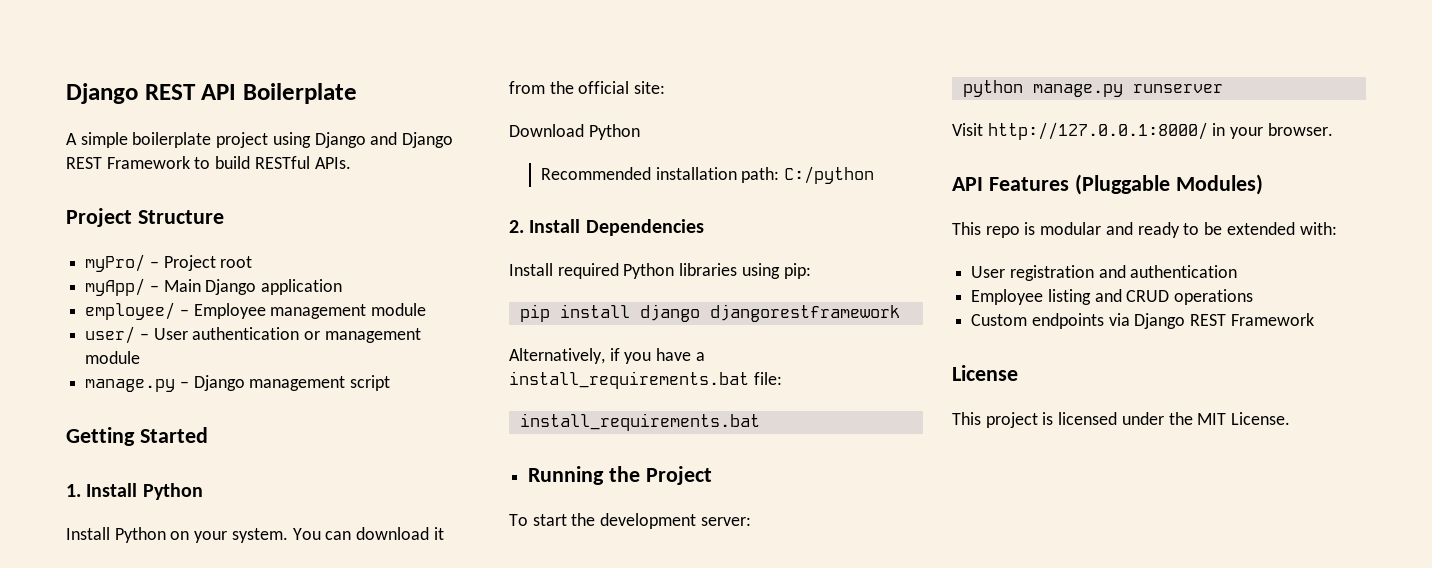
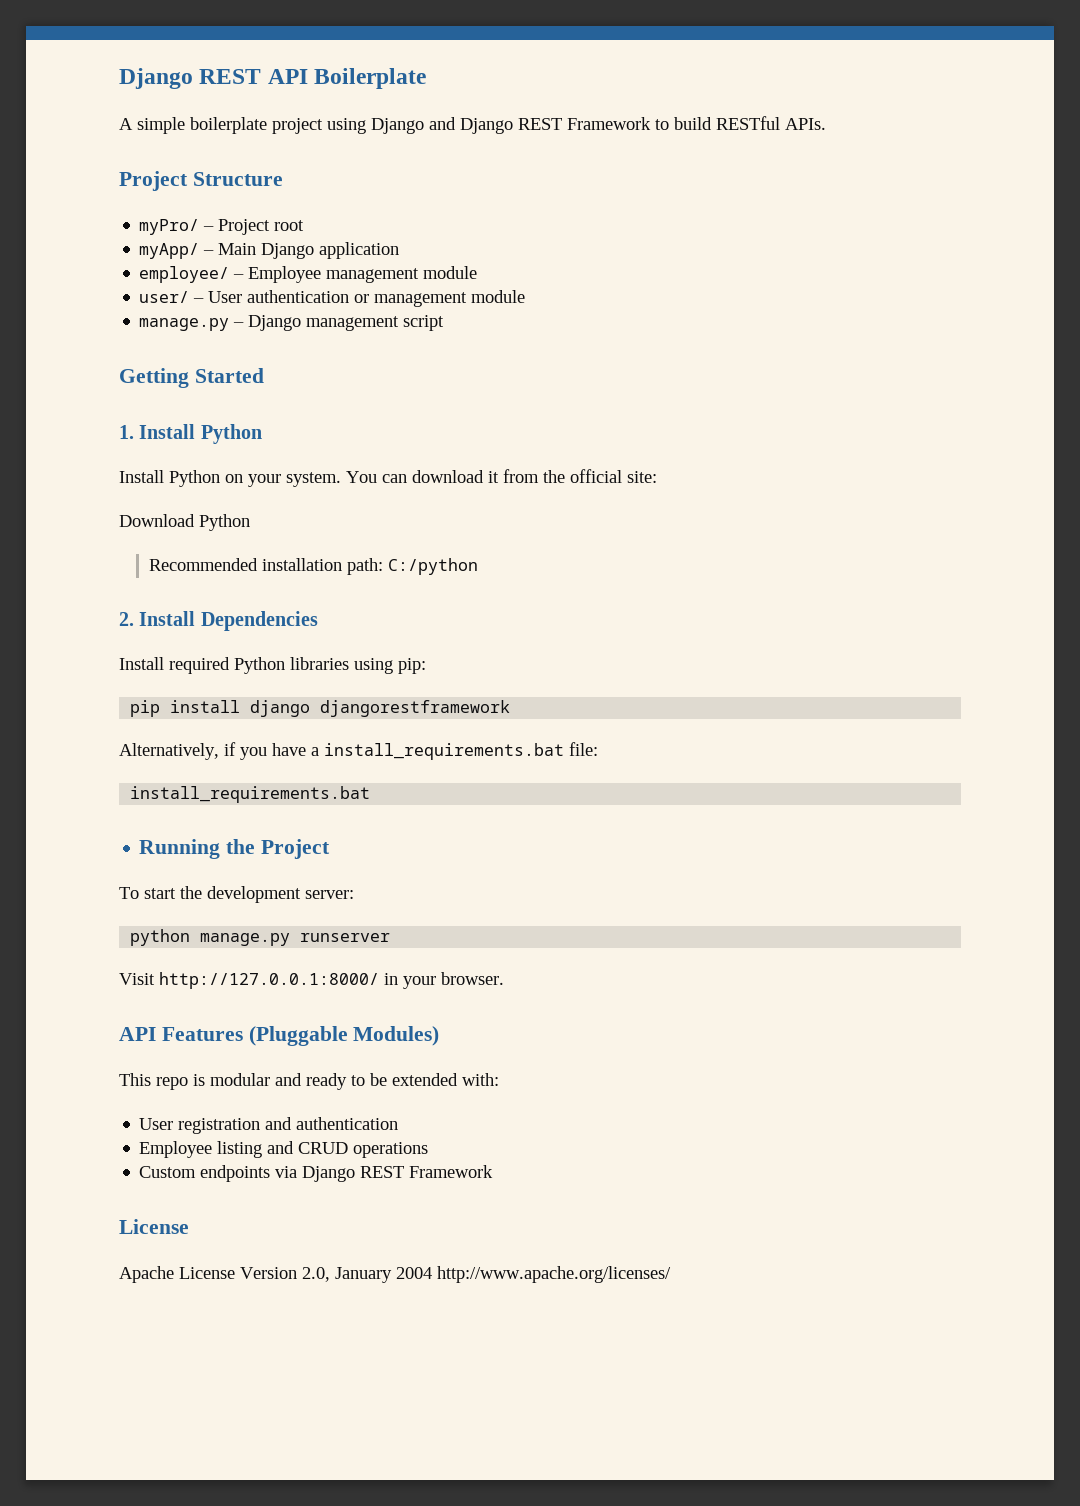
[952,412,1291,428] This project is licensed under the MIT License. -> [119,1266,671,1283] Apache License Version 2.0, January 2004 http://www.apache.org/licenses/

